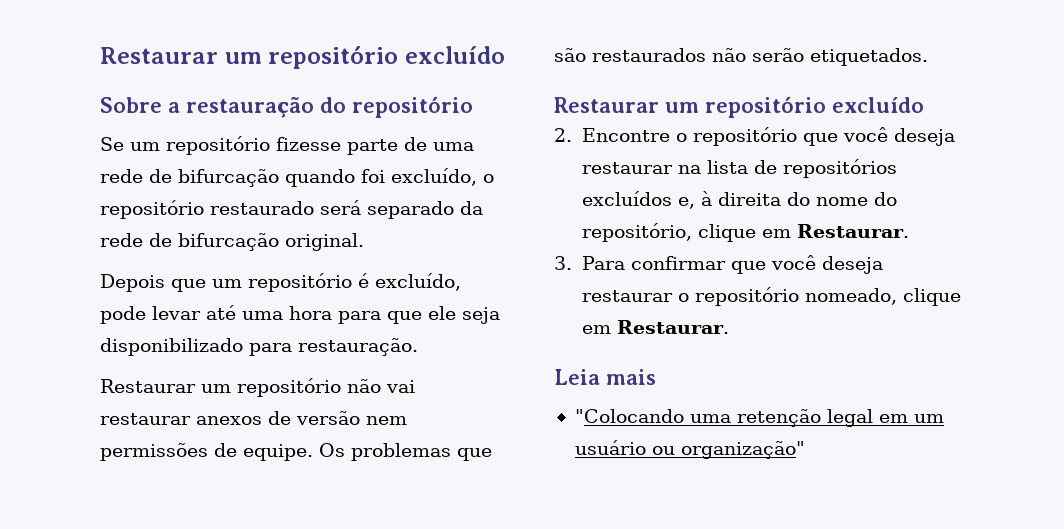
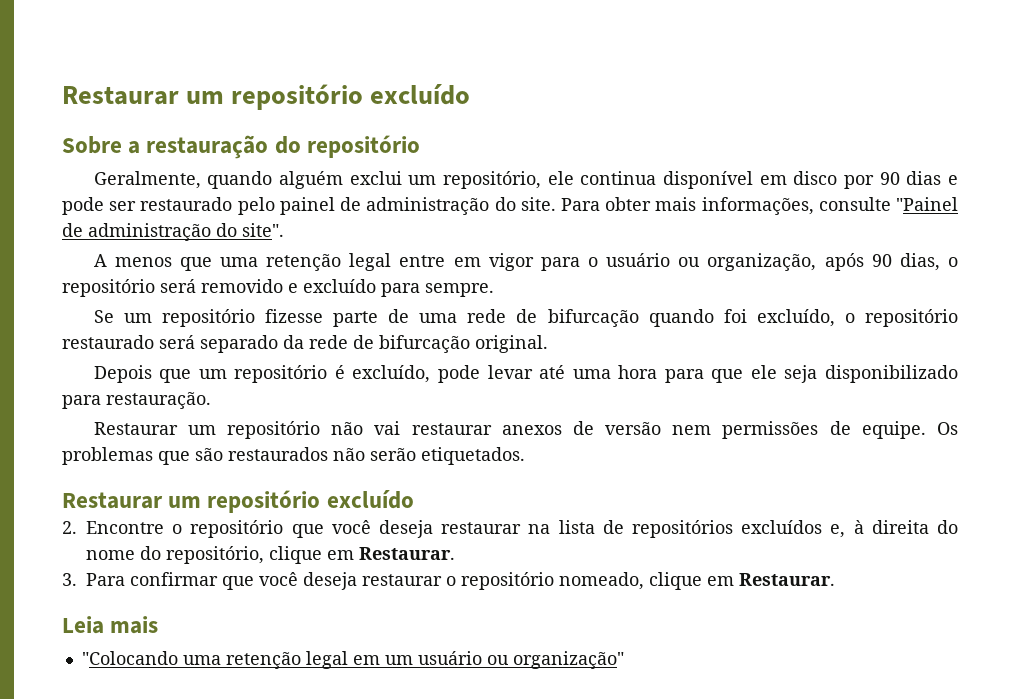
(473, 107) none -> [93,171,958,189] [62,197,958,215] [62,223,284,241] [93,253,958,271] [62,279,494,297] // Geralmente, quando alguém exclui um repositório, ele continua disponível em disco por 90 dias e pode ser restaurado pelo painel de administração do site. Para obter mais informações, consulte "Painel de administração do site". // A menos que uma retenção legal entre em vigor para o usuário ou organização, após 90 dias, o repositório será removido e excluído para sempre.

